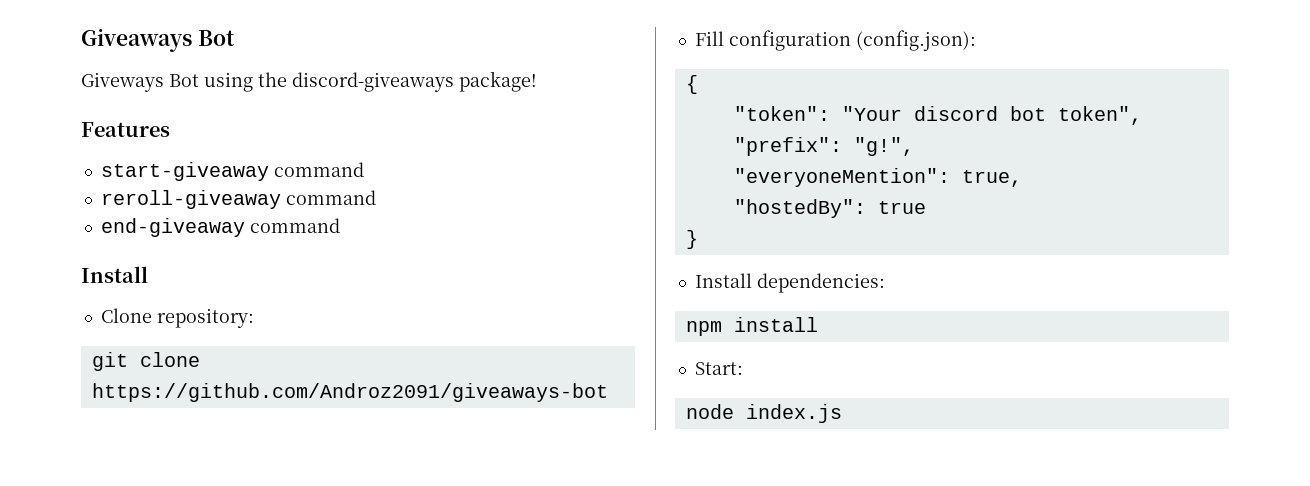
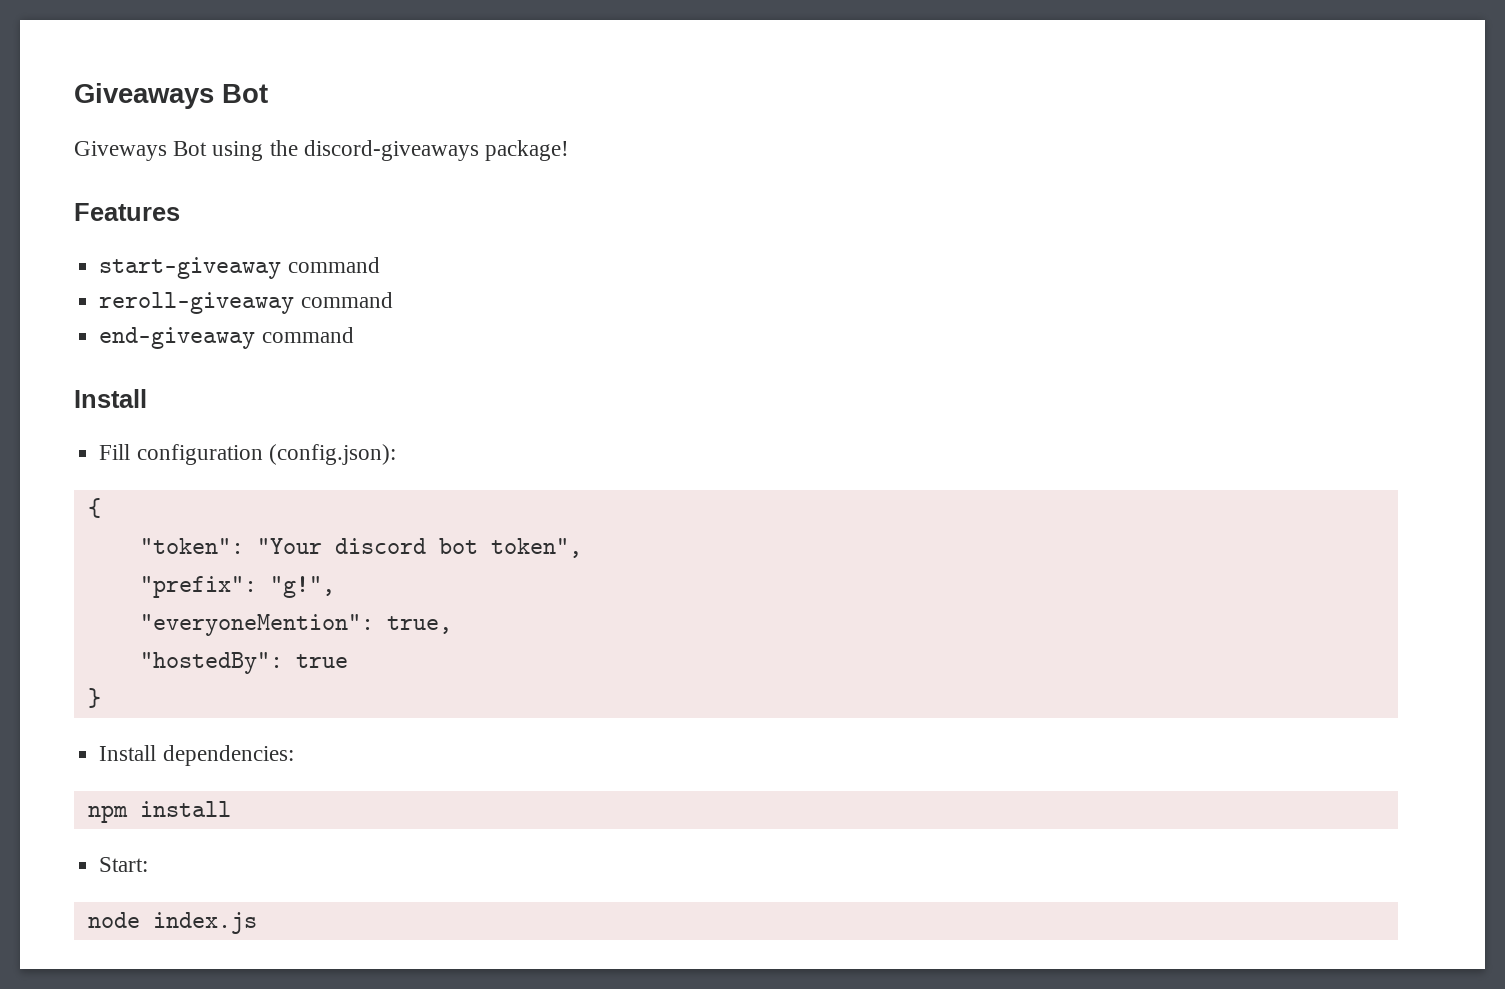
[100,308,254,328] [91,352,200,371] [91,383,608,402] // Clone repository: // git clone https://github.com/Androz2091/giveaways-bot -> (147, 398) none

